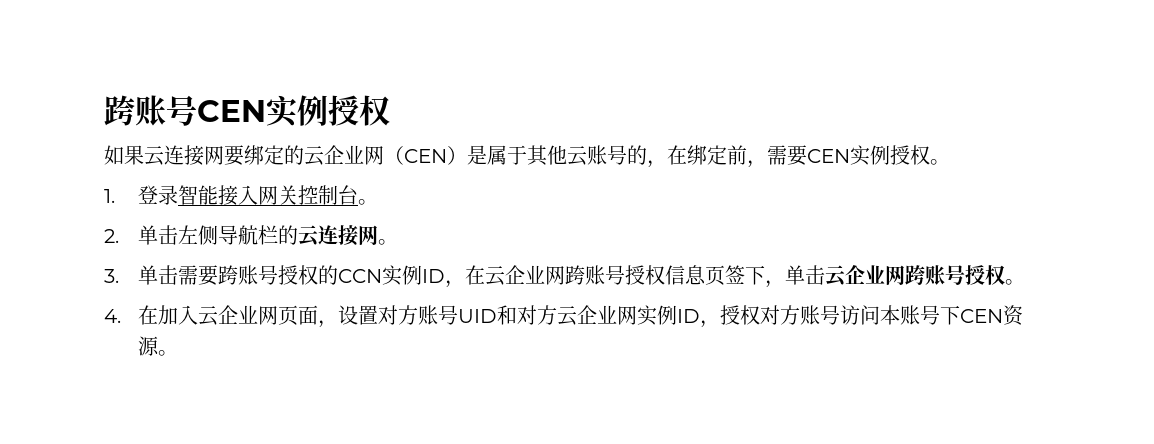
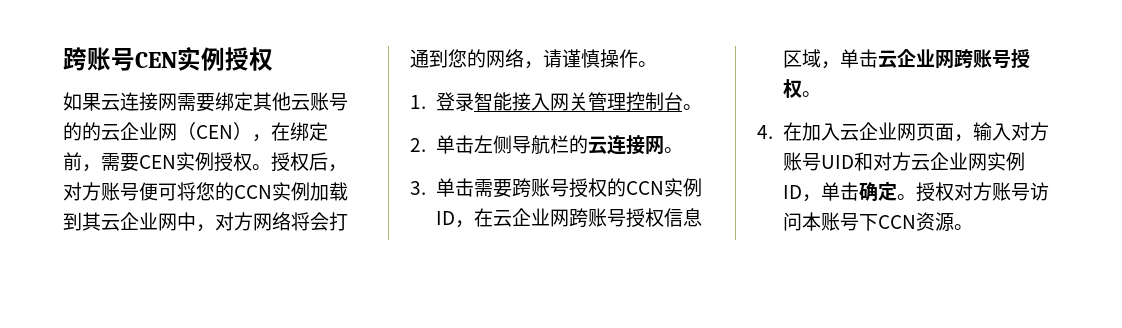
[224,145,284,166] 要绑定 -> [177,92,348,112] [63,122,82,141] 需要绑定其他云账号的
[467,145,647,166] 是属于其他云账号的 -> (252, 131) none
(950, 162) none -> [271,152,347,172] [63,182,348,201] [63,212,348,232] [410,49,657,69] 授权后，对方账号便可将您的CCN实例加载到其云企业网中，对方网络将会打通到您的网络，请谨慎操作。
(299, 195) none -> [587,92,626,111] 管理
[705,265,766,285] 页签下 -> [782,49,821,68] 区域
[338,305,379,325] 设置 -> [972,122,1011,141] 输入
(721, 324) none -> [820,182,916,201] 单击确定。
[960,309,1004,323] CEN -> [877,215,916,229] CCN

